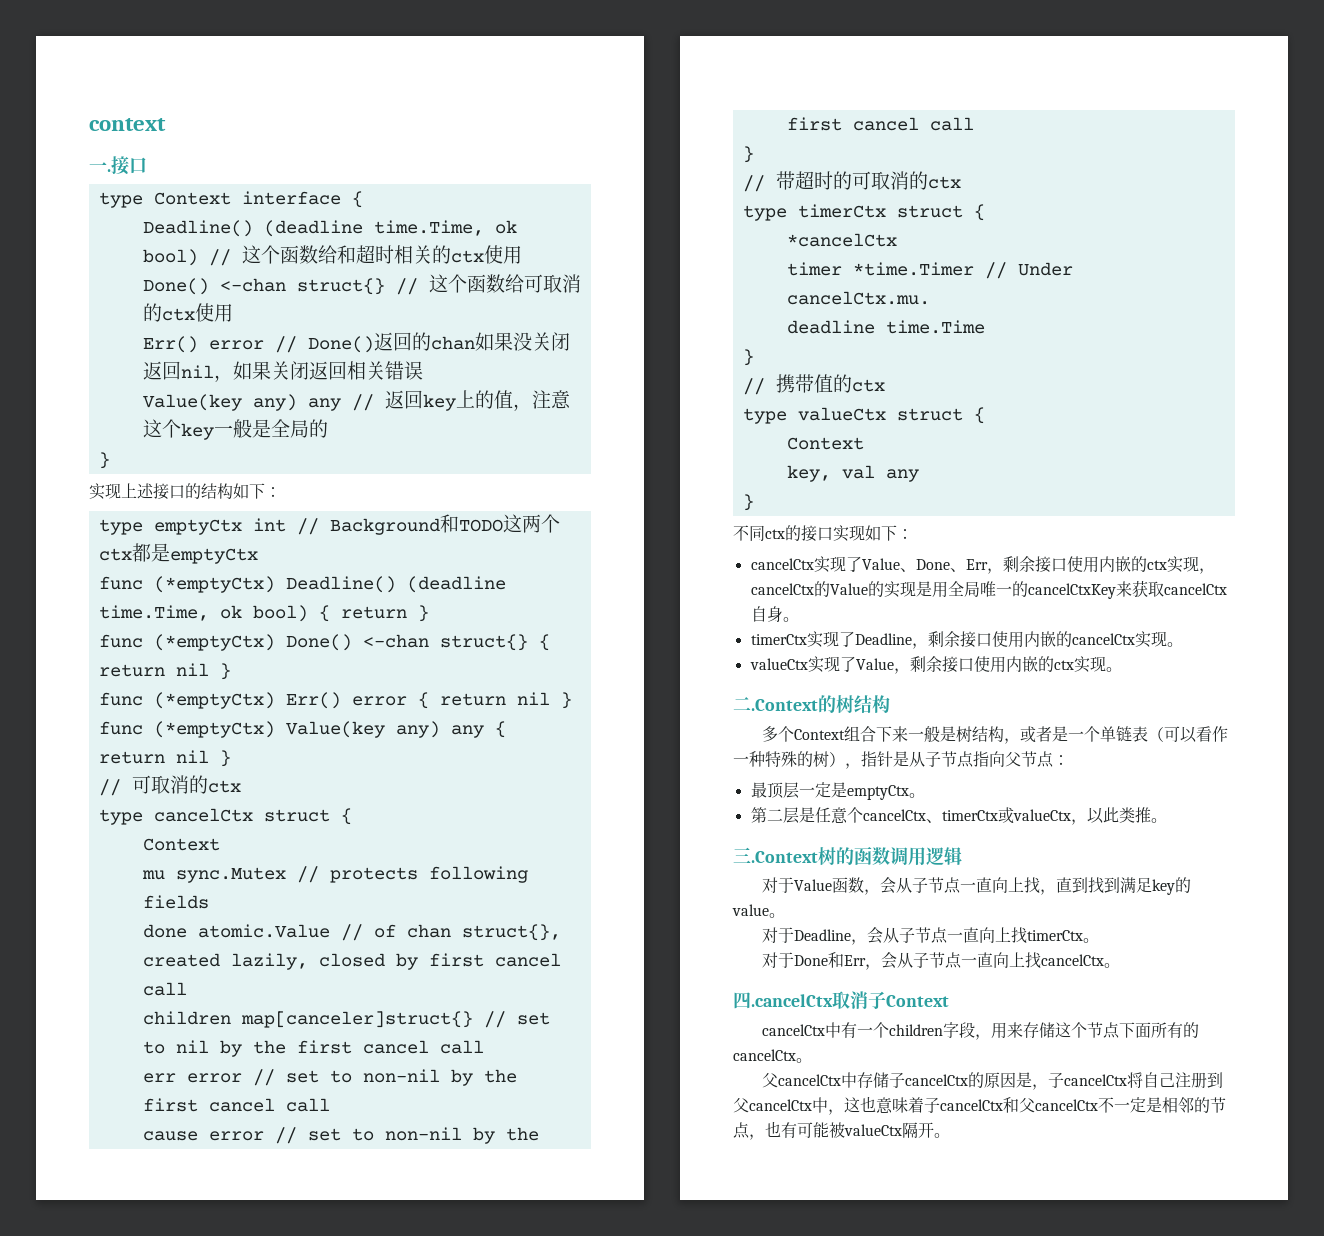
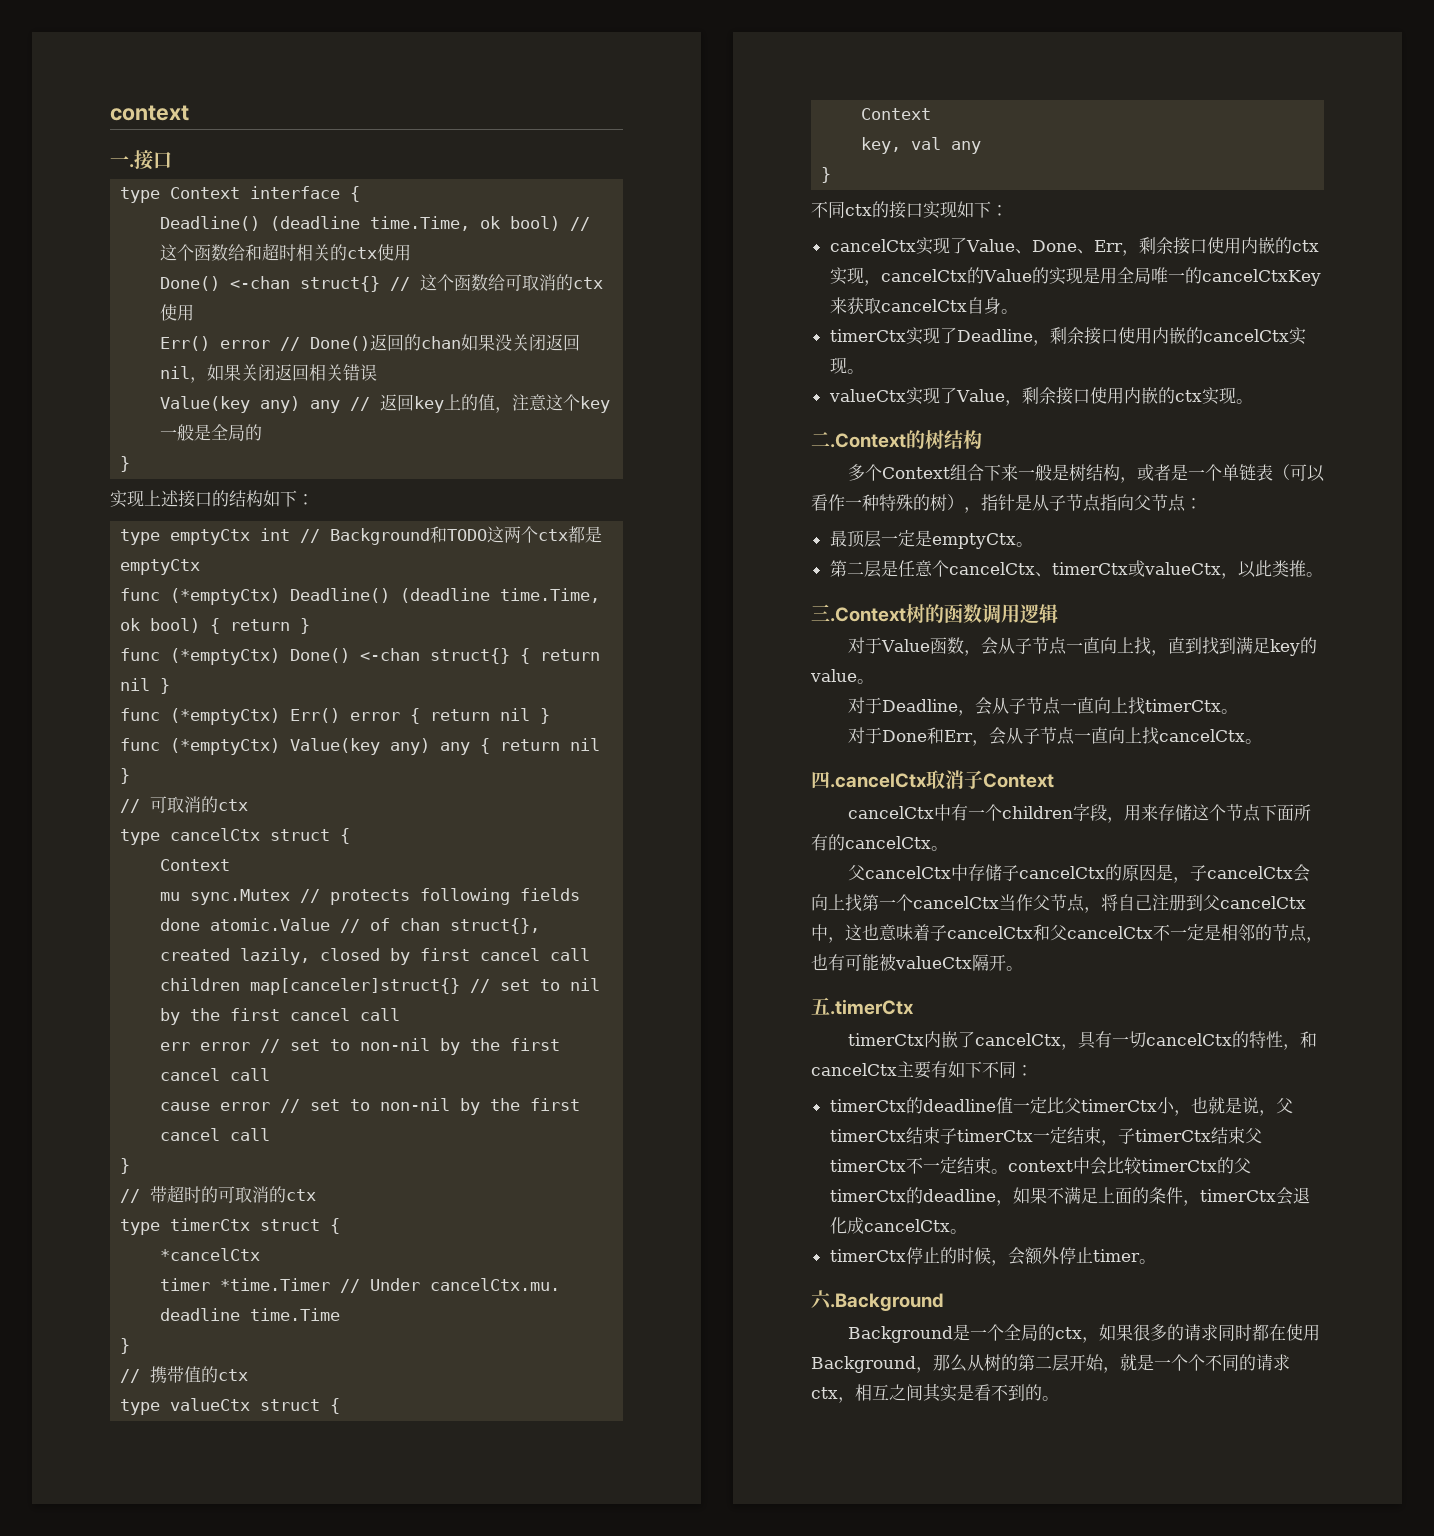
(1128, 1080) none -> [1292,864,1310,882] [811,894,1101,913] 会向上找第一个cancelCtx当作父节点，
(950, 1135) none -> [811,997,914,1015] [847,1031,1317,1050] [811,1061,1033,1079] [829,1096,1293,1116] [829,1127,1262,1146] [829,1157,1251,1175] [829,1187,1310,1206] [829,1217,967,1234] [829,1247,1156,1266] [811,1290,944,1311] [847,1324,1320,1343] [811,1353,1290,1373] [811,1383,1059,1403] // 五.timerCtx // timerCtx内嵌了cancelCtx，具有一切cancelCtx的特性，和cancelCtx主要有如下不同： // timerCtx的deadline值一定比父timerCtx小，也就是说，父timerCtx结束子timerCtx一定结束，子timerCtx结束父timerCtx不一定结束。context中会比较timerCtx的父timerCtx的deadline，如果不满足上面的条件，timerCtx会退化成cancelCtx。 // timerCtx停止的时候，会额外停止timer。 // 六.Background // Background是一个全局的ctx，如果很多的请求同时都在使用Background，那么从树的第二层开始，就是一个个不同的请求ctx，相互之间其实是看不到的。

